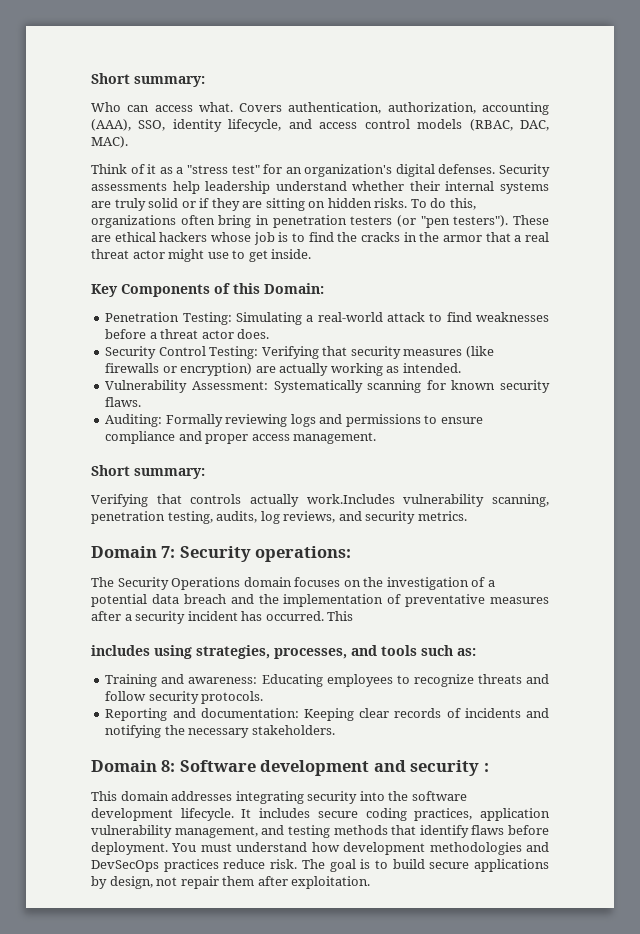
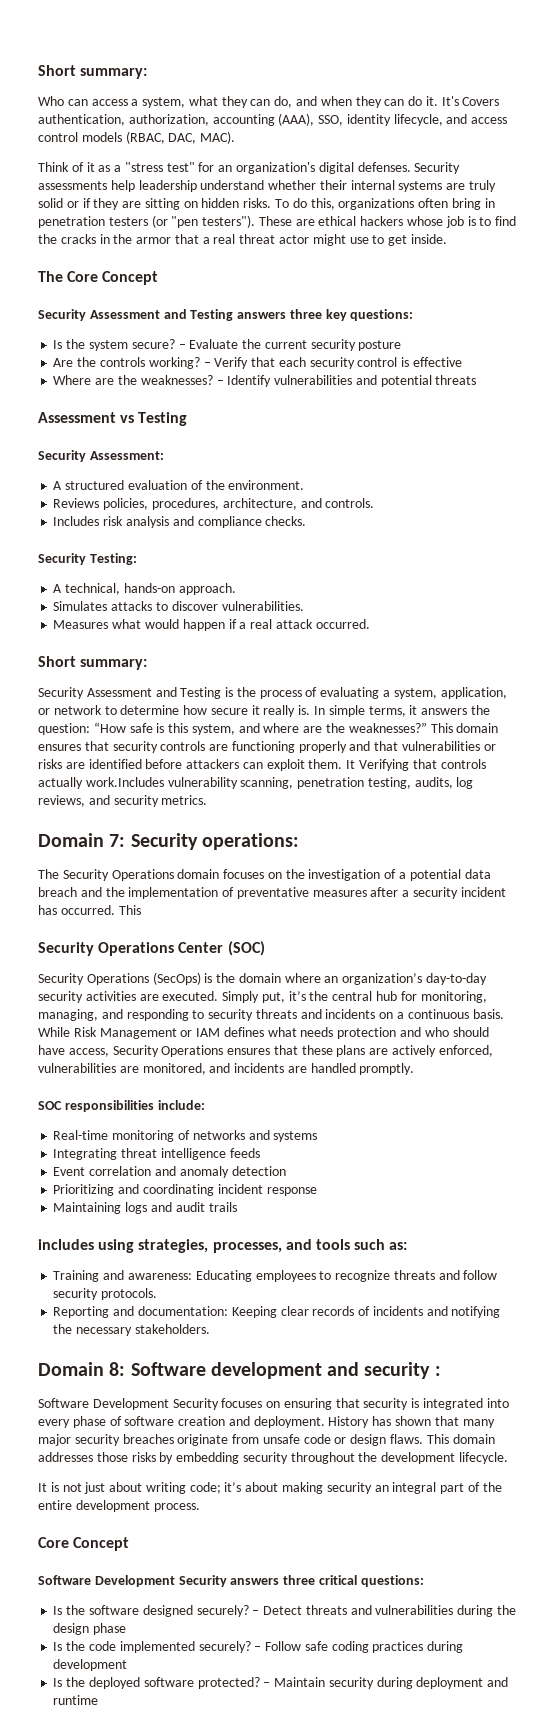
[198,102,233,112] what. -> [131,96,459,108] a system, what they can do, and when they can do it. It's
[91,283,324,297] [105,312,549,325] [105,329,270,339] [105,346,494,359] [105,363,461,376] [105,380,550,393] [105,397,142,407] [105,414,483,427] [105,431,377,444] [91,465,205,479] Key Components of this Domain: // Penetration Testing: Simulating a real-world attack to find weaknesses before a threat actor does. // Security Control Testing: Verifying that security measures (like firewalls or encryption) are actually working as intended. // Vulnerability Assessment: Systematically scanning for known security flaws. // Auditing: Formally reviewing logs and permissions to ensure compliance and proper access management. // Short summary: // -> [38,271,159,285] [38,309,414,321] [53,339,402,351] [53,357,462,369] [53,375,477,387] [38,412,188,426] [38,450,164,462] [53,480,305,490] [53,498,375,510] [53,516,307,528] [38,553,137,565] [53,583,236,595] [53,601,304,611] [53,619,370,631] [38,656,148,670] [38,687,507,699] [38,705,490,717] [38,722,499,735] [38,741,496,753] [38,759,356,771] The Core Concept // Security Assessment and Testing answers three key questions: // Is the system secure? – Evaluate the current security posture // Are the controls working? – Verify that each security control is effective // Where are the weaknesses? – Identify vulnerabilities and potential threats // Assessment vs Testing // Security Assessment: // A structured evaluation of the environment. // Reviews policies, procedures, architecture, and controls. // Includes risk analysis and compliance checks. // Security Testing: // A technical, hands-on approach. // Simulates attacks to discover vulnerabilities. // Measures what would happen if a real attack occurred. // Short summary: // Security Assessment and Testing is the process of evaluating a system, application, or network to determine how secure it really is. In simple terms, it answers the question: “How safe is this system, and where are the weaknesses?” This domain ensures that security controls are functioning properly and that vulnerabilities or risks are identified before attackers can exploit them. It
(354, 616) none -> [38,941,265,956] [38,972,488,985] [38,991,487,1003] [38,1009,504,1021] [38,1027,489,1039] [38,1045,493,1057] [38,1063,415,1075] [38,1100,205,1112] [53,1130,318,1142] [53,1148,260,1160] [53,1166,286,1178] [53,1184,317,1196] [53,1202,237,1214] // Security Operations Center (SOC) // Security Operations (SecOps) is the domain where an organization’s day-to-day security activities are executed. Simply put, it’s the central hub for monitoring, managing, and responding to security threats and incidents on a continuous basis. While Risk Management or IAM defines what needs protection and who should have access, Security Operations ensures that these plans are actively enforced, vulnerabilities are monitored, and incidents are handled promptly. // SOC responsibilities include: // Real-time monitoring of networks and systems // Integrating threat intelligence feeds // Event correlation and anomaly detection // Prioritizing and coordinating incident response // Maintaining logs and audit trails
[91,791,467,804] [91,808,550,821] [91,825,549,838] [91,842,549,855] [91,859,549,872] [91,876,371,889] This domain addresses integrating security into the software development lifecycle. It includes secure coding practices, application vulnerability management, and testing methods that identify flaws before deployment. You must understand how development methodologies and DevSecOps practices reduce risk. The goal is to build secure applications by design, not repair them after exploitation. -> [38,1398,509,1410] [38,1416,495,1428] [38,1434,495,1446] [38,1452,509,1464] [38,1482,502,1494] [38,1500,200,1512] [38,1537,130,1551] [38,1575,424,1587] [53,1605,516,1617] [53,1623,127,1635] [53,1641,464,1653] [53,1659,128,1671] [53,1677,509,1689] [53,1695,99,1705] Software Development Security focuses on ensuring that security is integrated into every phase of software creation and deployment. History has shown that many major security breaches originate from unsafe code or design flaws. This domain addresses those risks by embedding security throughout the development lifecycle. // It is not just about writing code; it’s about making security an integral part of the entire development process. // Core Concept // Software Development Security answers three critical questions: // Is the software designed securely? – Detect threats and vulnerabilities during the design phase // Is the code implemented securely? – Follow safe coding practices during development // Is the deployed software protected? – Maintain security during deployment and runtime

